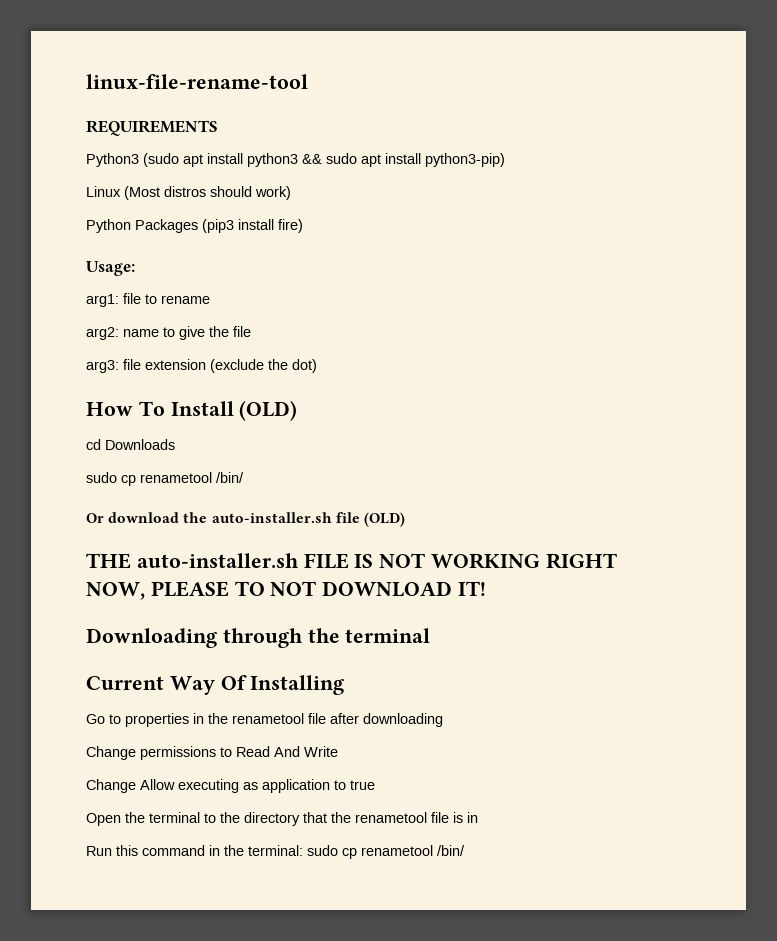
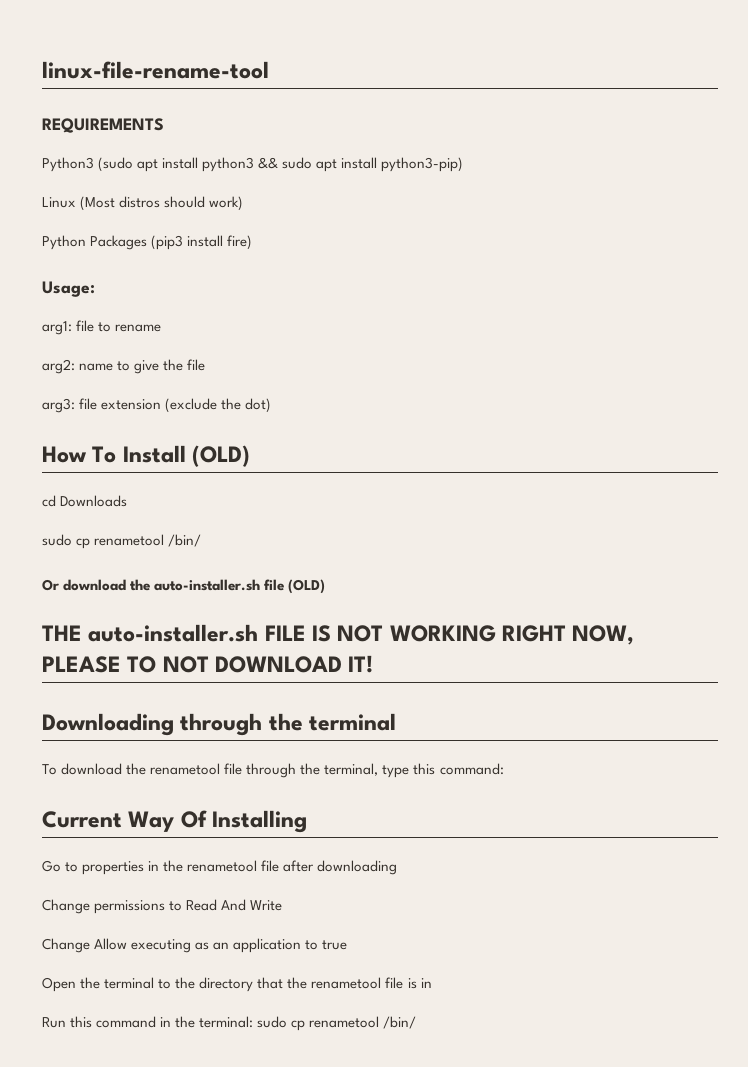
(431, 635) none -> [42,763,504,778] // To download the renametool file through the terminal, type this command:
(258, 786) none -> [213,942,230,950] an

